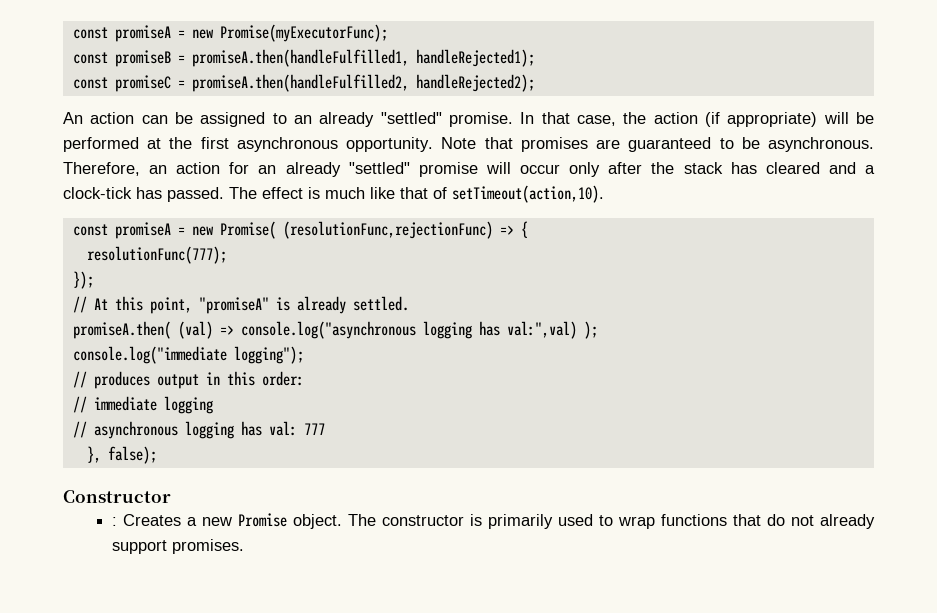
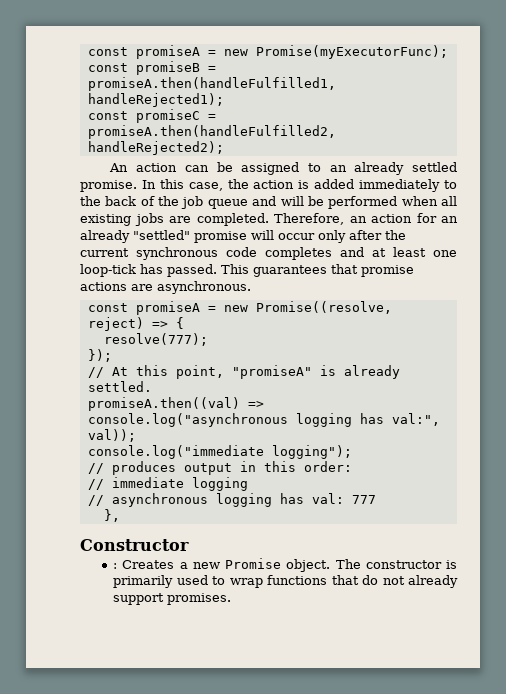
[380,112,442,124] "settled" -> [412,162,458,172] settled
[541,112,570,124] that -> [159,179,184,189] this
[705,112,875,127] [63,137,875,152] (if appropriate) will be performed at the first asynchronous opportunity. Note that promises are guaranteed to be asynchronous. -> [298,179,457,192] [80,196,458,209] [80,213,269,226] is added immediately to the back of the job queue and will be performed when all existing jobs are completed.
[683,162,876,174] [63,185,604,203] [72,221,493,239] stack has cleared and a clock-tick has passed. The effect is much like that of setTimeout(action,10). // const promiseA = new Promise( (resolutionFunc,rejectionFunc) -> [80,247,457,260] [80,264,414,277] [80,281,251,294] [87,301,392,315] [87,317,144,331] current synchronous code completes and at least one loop-tick has passed. This guarantees that promise actions are asynchronous. // const promiseA = new Promise((resolve, reject)
[86,246,227,264] resolutionFunc(777); -> [103,333,208,346] resolve(777);
[72,321,213,339] promiseA.then( (val) -> [87,397,240,411] promiseA.then((val)
[506,321,598,339] val:",val) ); -> [391,413,440,426] [87,429,136,442] val:", val));
[107,446,157,464] false); -> (120, 515) none

